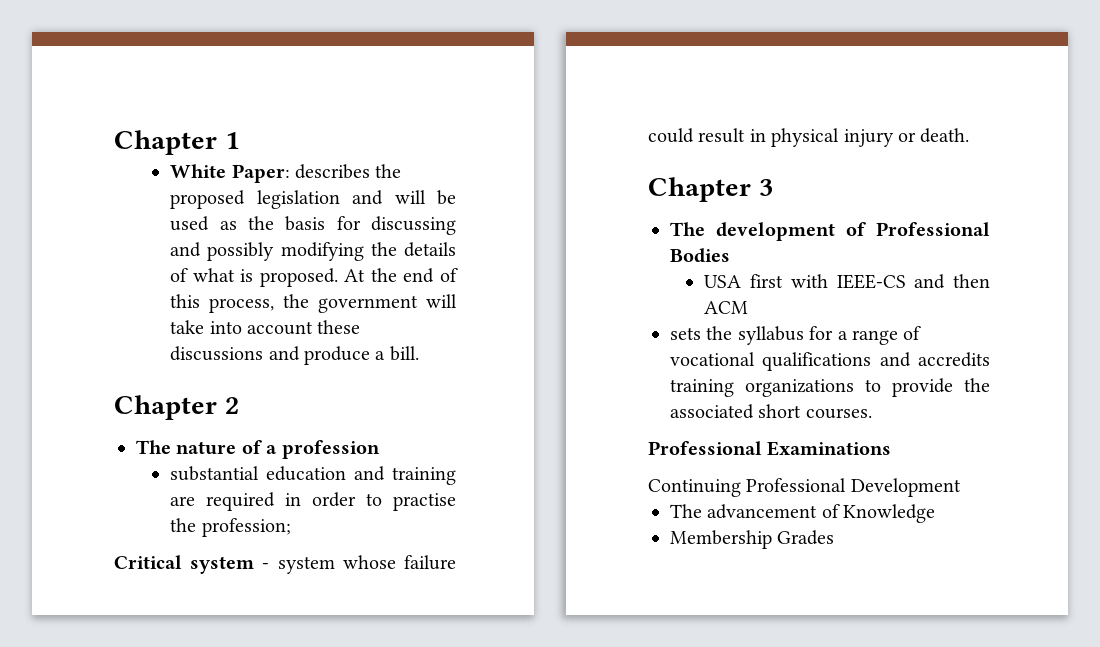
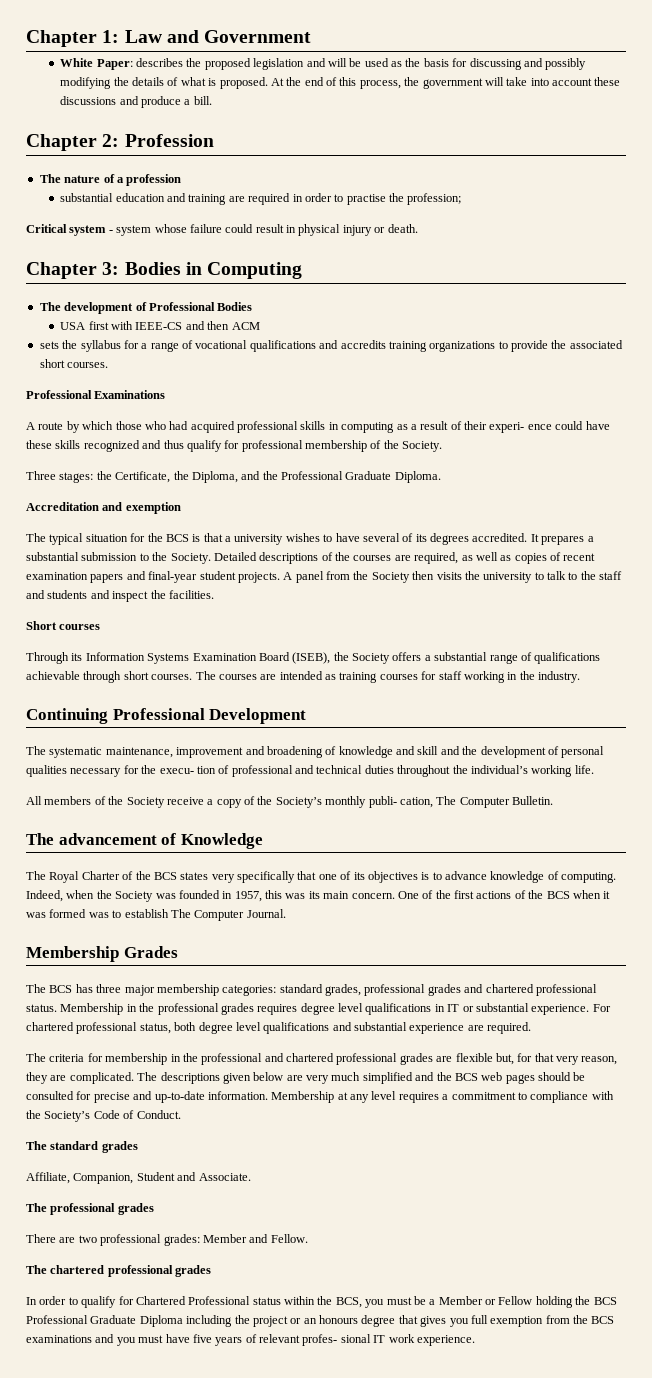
[114,130,239,155] Chapter 1 -> [26,30,312,47] Chapter 1: Law and Government
[224,397,239,414] 2 -> [102,134,214,147] 2: Profession
[758,179,773,196] 3 -> [102,262,303,279] 3: Bodies in Computing
[648,478,961,497] [670,504,936,523] [670,530,835,549] Continuing Professional Development // The advancement of Knowledge // Membership Grades -> [26,421,610,433] [26,440,443,452] [26,471,441,483] [26,502,181,514] [26,533,594,545] [26,552,596,564] [26,571,623,583] [26,590,214,602] [26,621,101,630] [26,652,601,664] [26,671,580,683] [26,708,307,724] [26,746,605,758] [26,765,594,777] [26,796,553,808] [26,833,263,849] [26,871,617,883] [26,890,611,902] [26,909,286,921] [26,946,178,962] [26,984,597,996] [26,1003,611,1015] [26,1022,532,1034] [26,1053,618,1065] [26,1072,586,1084] [26,1091,614,1103] [26,1110,181,1122] [26,1141,138,1153] [26,1172,251,1184] [26,1203,154,1215] [26,1234,308,1246] [26,1265,212,1277] [26,1296,617,1308] [26,1315,615,1327] [26,1334,475,1346] A route by which those who had acquired professional skills in computing as a result of their experi- ence could have these skills recognized and thus qualify for professional membership of the Society. // Three stages: the Certificate, the Diploma, and the Professional Graduate Diploma. // Accreditation and exemption // The typical situation for the BCS is that a university wishes to have several of its degrees accredited. It prepares a substantial submission to the Society. Detailed descriptions of the courses are required, as well as copies of recent examination papers and final-year student projects. A panel from the Society then visits the university to talk to the staff and students and inspect the facilities. // Short courses // Through its Information Systems Examination Board (ISEB), the Society offers a substantial range of qualifications achievable through short courses. The courses are intended as training courses for staff working in the industry. // Continuing Professional Development // The systematic maintenance, improvement and broadening of knowledge and skill and the development of personal qualities necessary for the execu- tion of professional and technical duties throughout the individual’s working life. // All members of the Society receive a copy of the Society’s monthly publi- cation, The Computer Bulletin. // The advancement of Knowledge // The Royal Charter of the BCS states very specifically that one of its objectives is to advance knowledge of computing. Indeed, when the Society was founded in 1957, this was its main concern. One of the first actions of the BCS when it was formed was to establish The Computer Journal. // Membership Grades // The BCS has three major membership categories: standard grades, professional grades and chartered professional status. Membership in the professional grades requires degree level qualifications in IT or substantial experience. For chartered professional status, both degree level qualifications and substantial experience are required. // The criteria for membership in the professional and chartered professional grades are flexible but, for that very reason, they are complicated. The descriptions given below are very much simplified and the BCS web pages should be consulted for precise and up-to-date information. Membership at any level requires a commitment to compliance with the Society’s Code of Conduct. // The standard grades // Affiliate, Companion, Student and Associate. // The professional grades // There are two professional grades: Member and Fellow. // The chartered professional grades // In order to qualify for Chartered Professional status within the BCS, you must be a Member or Fellow holding the BCS Professional Graduate Diploma including the project or an honours degree that gives you full exemption from the BCS examinations and you must have five years of relevant profes- sional IT work experience.

